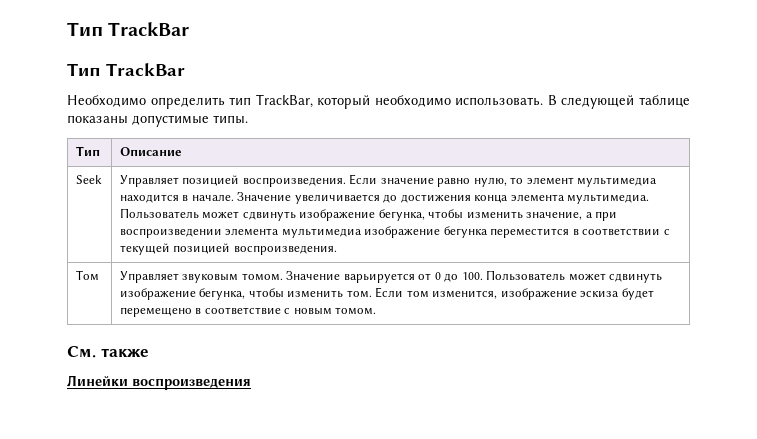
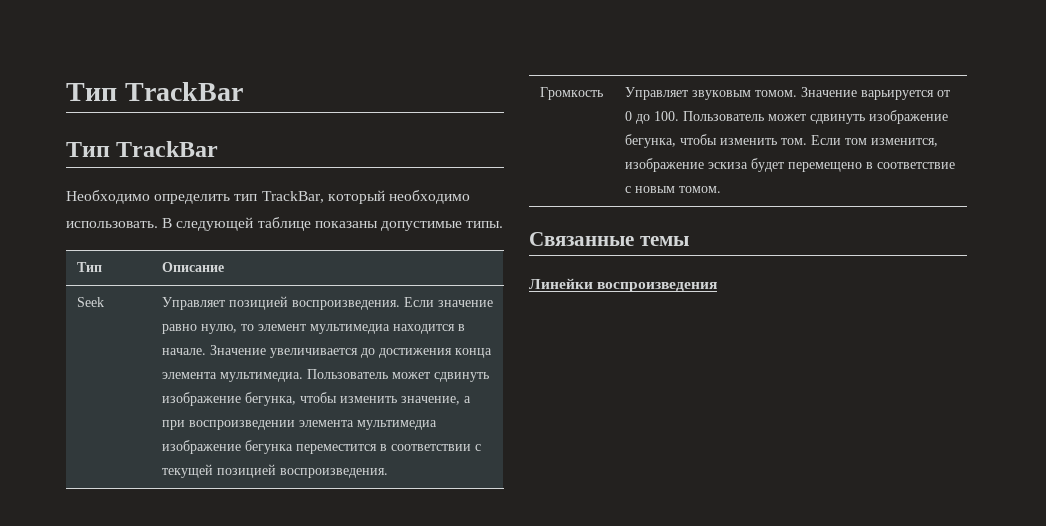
[75,270,99,281] Том -> [539,87,603,100] Громкость
[67,346,149,358] См. также -> [529,232,689,246] Связанные темы

